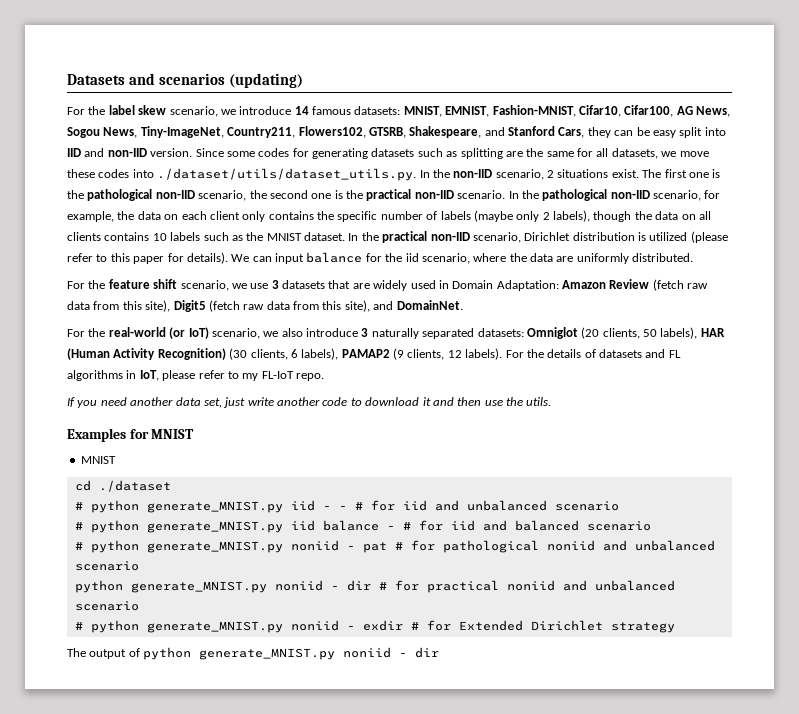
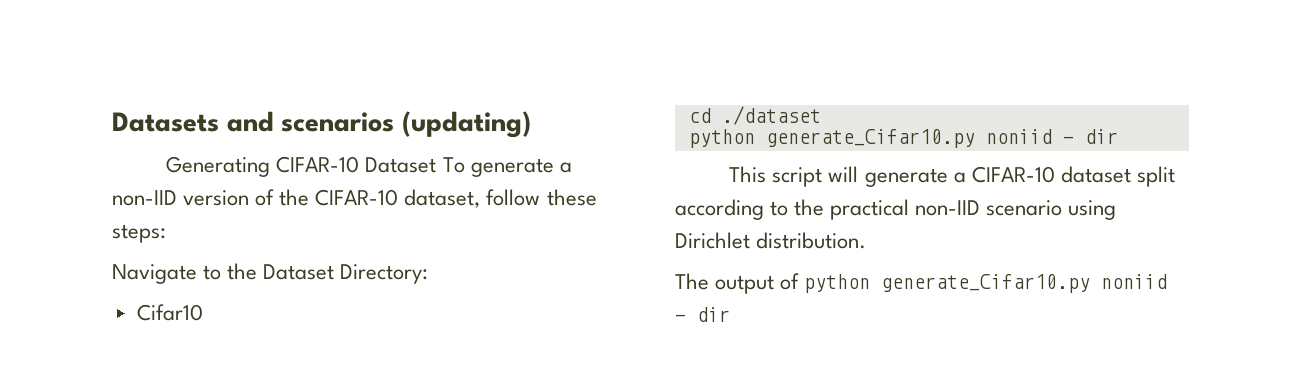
[67,105,730,117] [67,126,726,138] [67,148,709,159] [67,168,721,181] [67,189,721,201] [67,210,711,222] [67,231,728,243] [67,252,694,264] [67,279,709,291] [67,300,463,312] [67,327,725,339] [67,348,681,360] [67,370,324,381] [67,397,552,408] [67,428,195,442] [80,456,116,464] [74,480,171,492] [74,500,619,513] [74,520,651,533] [74,540,715,553] [74,561,139,571] [74,580,675,593] [74,601,139,611] [74,620,675,633] For the label skew scenario, we introduce 14 famous datasets: MNIST, EMNIST, Fashion-MNIST, Cifar10, Cifar100, AG News, Sogou News, Tiny-ImageNet, Country211, Flowers102, GTSRB, Shakespeare, and Stanford Cars, they can be easy split into IID and non-IID version. Since some codes for generating datasets such as splitting are the same for all datasets, we move these codes into ./dataset/utils/dataset_utils.py. In the non-IID scenario, 2 situations exist. The first one is the pathological non-IID scenario, the second one is the practical non-IID scenario. In the pathological non-IID scenario, for example, the data on each client only contains the specific number of labels (maybe only 2 labels), though the data on all clients contains 10 labels such as the MNIST dataset. In the practical non-IID scenario, Dirichlet distribution is utilized (please refer to this paper for details). We can input balance for the iid scenario, where the data are uniformly distributed. // For the feature shift scenario, we use 3 datasets that are widely used in Domain Adaptation: Amazon Review (fetch raw data from this site), Digit5 (fetch raw data from this site), and DomainNet. // For the real-world (or IoT) scenario, we also introduce 3 naturally separated datasets: Omniglot (20 clients, 50 labels), HAR (Human Activity Recognition) (30 clients, 6 labels), PAMAP2 (9 clients, 12 labels). For the details of datasets and FL algorithms in IoT, please refer to my FL-IoT repo. // If you need another data set, just write another code to download it and then use the utils. // Examples for MNIST // MNIST // cd ./dataset // # python generate_MNIST.py iid - - # for iid and unbalanced scenario // # python generate_MNIST.py iid balance - # for iid and balanced scenario // # python generate_MNIST.py noniid - pat # for pathological noniid and unbalanced scenario // python generate_MNIST.py noniid - dir # for practical noniid and unbalanced scenario // # python generate_MNIST.py noniid - exdir # for Extended Dirichlet strategy -> [166,156,572,177] [112,189,597,208] [112,224,166,243] [112,263,429,284] [136,304,203,321] [688,106,821,125] [688,129,1118,148] [729,166,1175,187] [675,199,1117,220] [675,232,867,249] Generating CIFAR-10 Dataset To generate a non-IID version of the CIFAR-10 dataset, follow these steps: // Navigate to the Dataset Directory: // Cifar10 // cd ./dataset // python generate_Cifar10.py noniid - dir // This script will generate a CIFAR-10 dataset split according to the practical non-IID scenario using Dirichlet distribution.
[199,648,336,660] generate_MNIST.py -> [881,274,1091,293] generate_Cifar10.py

